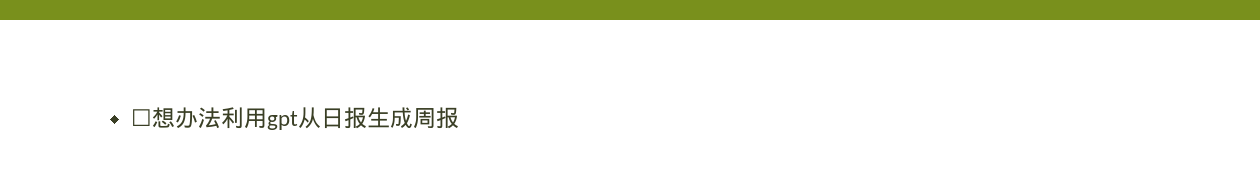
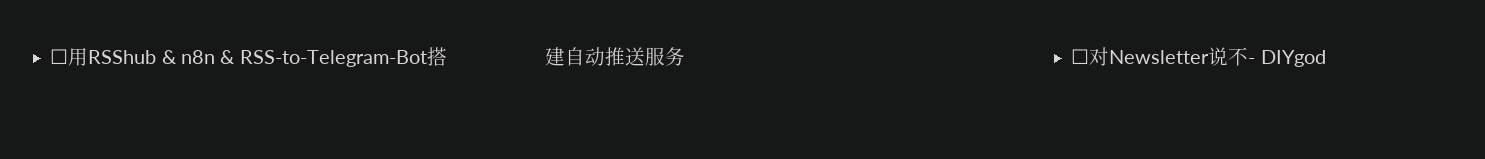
[131,107,460,130] ☐想办法利用gpt从日报生成周报 -> [50,47,686,67] [1071,47,1326,67] ☐用RSShub & n8n & RSS-to-Telegram-Bot搭建自动推送服务 // ☐对Newsletter说不- DIYgod

